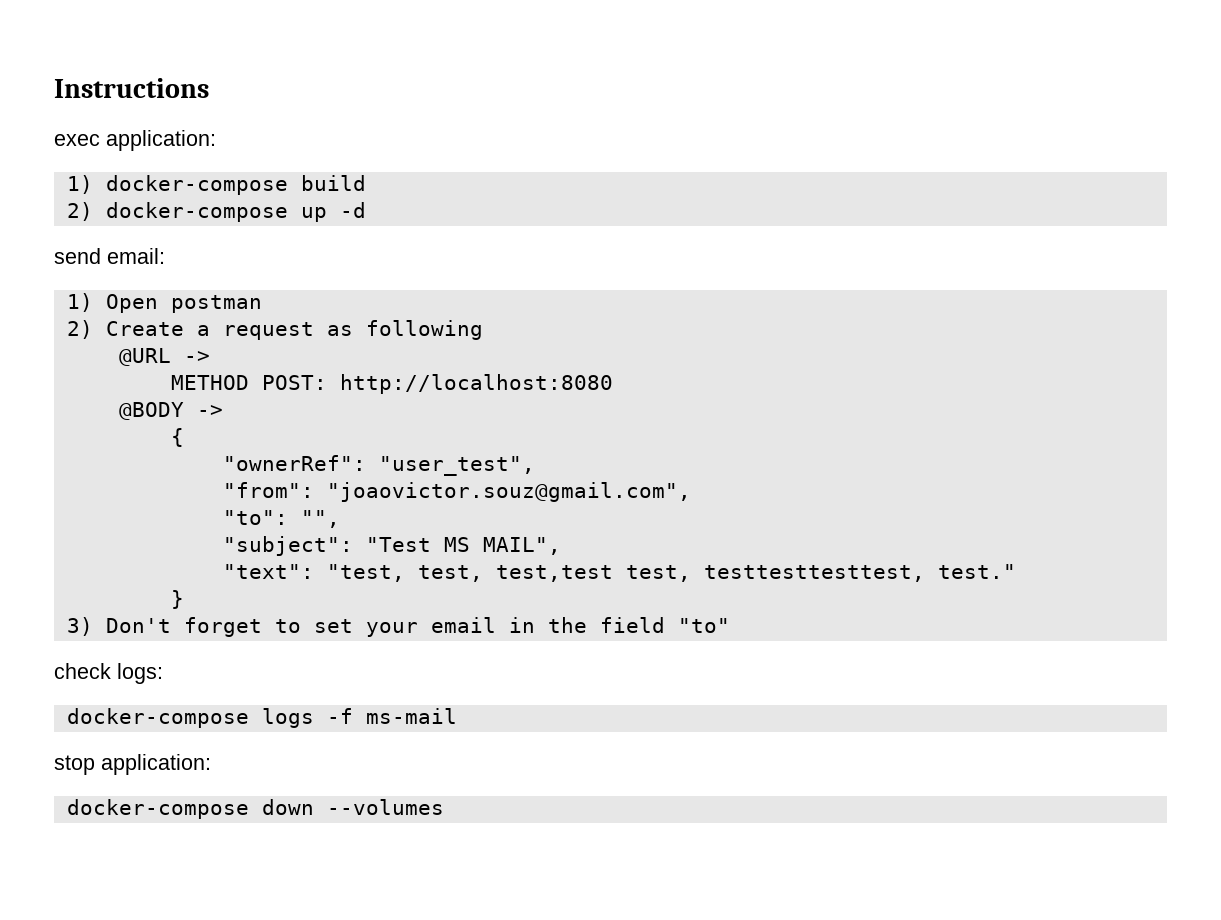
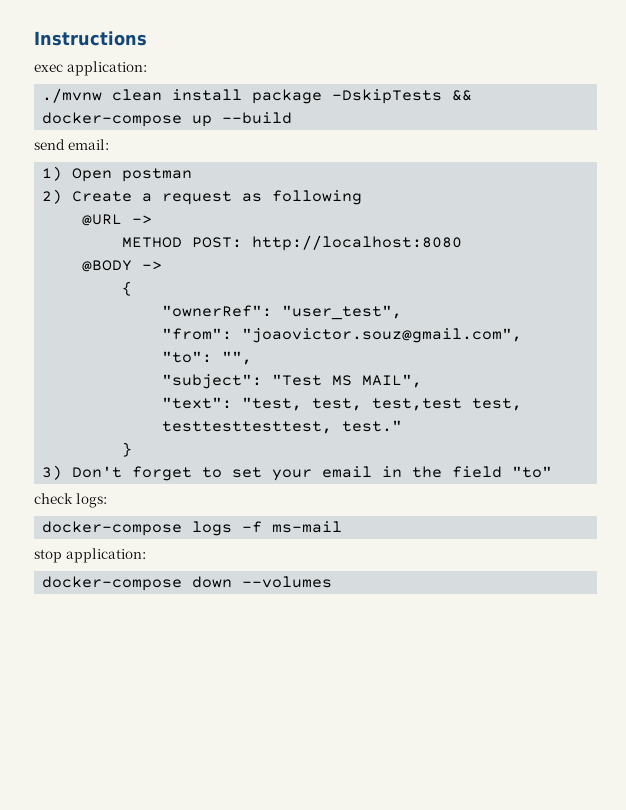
[66,175,366,195] [66,202,93,221] 1) docker-compose build // 2) -> [42,88,473,104] ./mvnw clean install package -DskipTests &&
[339,202,366,218] -d -> [222,112,293,124] --build

